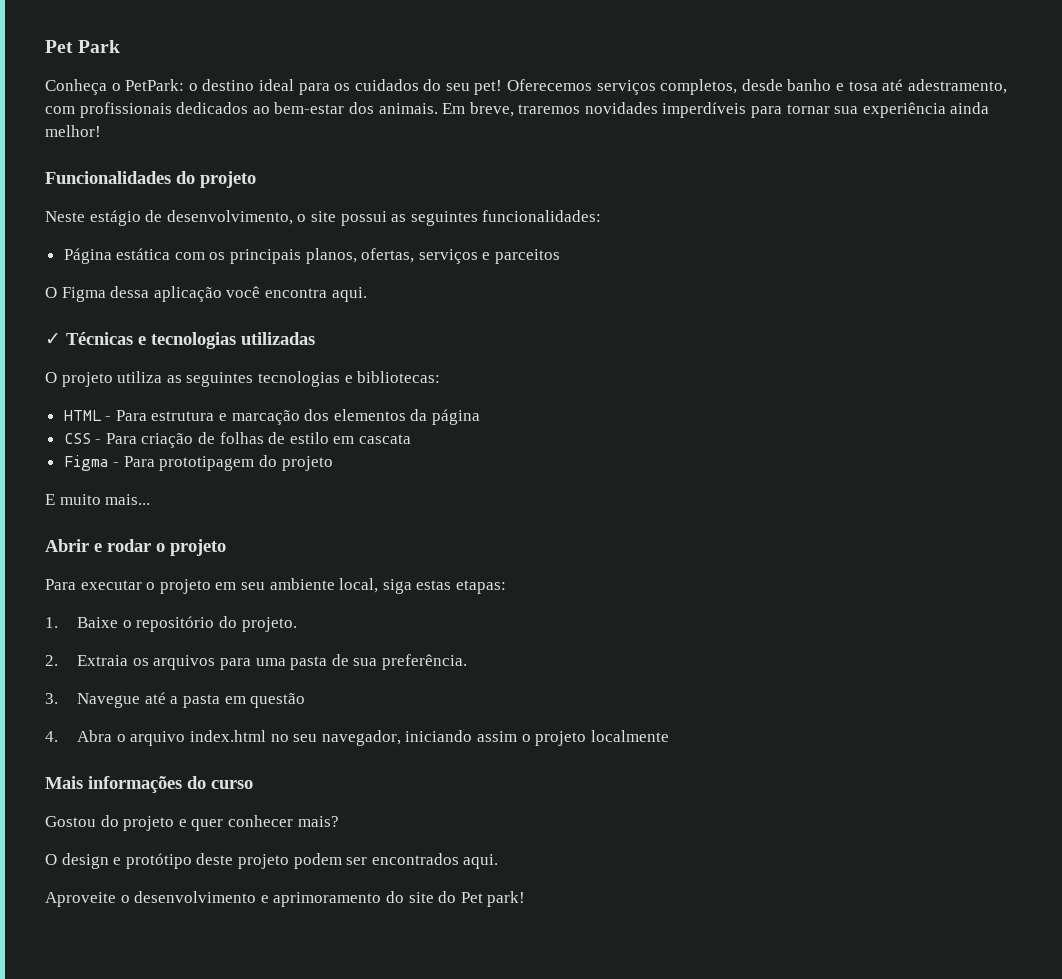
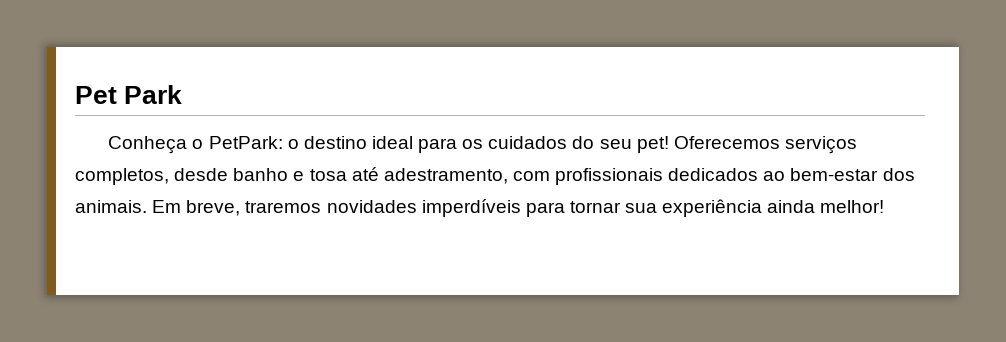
[45,171,256,188] [45,210,602,226] [63,248,561,264] [45,286,367,302] [45,332,315,349] [45,371,441,387] [63,409,481,425] [63,432,412,448] [63,455,333,471] [45,494,151,505] [45,539,226,556] [45,578,506,594] [45,616,297,632] [45,654,468,670] [45,692,306,708] [45,730,669,746] [45,776,253,793] [45,815,339,831] [45,853,499,869] [45,891,526,907] // Funcionalidades do projeto // Neste estágio de desenvolvimento, o site possui as seguintes funcionalidades: // Página estática com os principais planos, ofertas, serviços e parceitos // O Figma dessa aplicação você encontra aqui. // ✓ Técnicas e tecnologias utilizadas // O projeto utiliza as seguintes tecnologias e bibliotecas: // HTML - Para estrutura e marcação dos elementos da página // CSS - Para criação de folhas de estilo em cascata // Figma - Para prototipagem do projeto // E muito mais... // Abrir e rodar o projeto // Para executar o projeto em seu ambiente local, siga estas etapas: // 1. Baixe o repositório do projeto. // 2. Extraia os arquivos para uma pasta de sua preferência. // 3. Navegue até a pasta em questão // 4. Abra o arquivo index.html no seu navegador, iniciando assim o projeto localmente // Mais informações do curso // Gostou do projeto e quer conhecer mais? // O design e protótipo deste projeto podem ser encontrados aqui. // Aproveite o desenvolvimento e aprimoramento do site do Pet park! -> (885, 206) none

